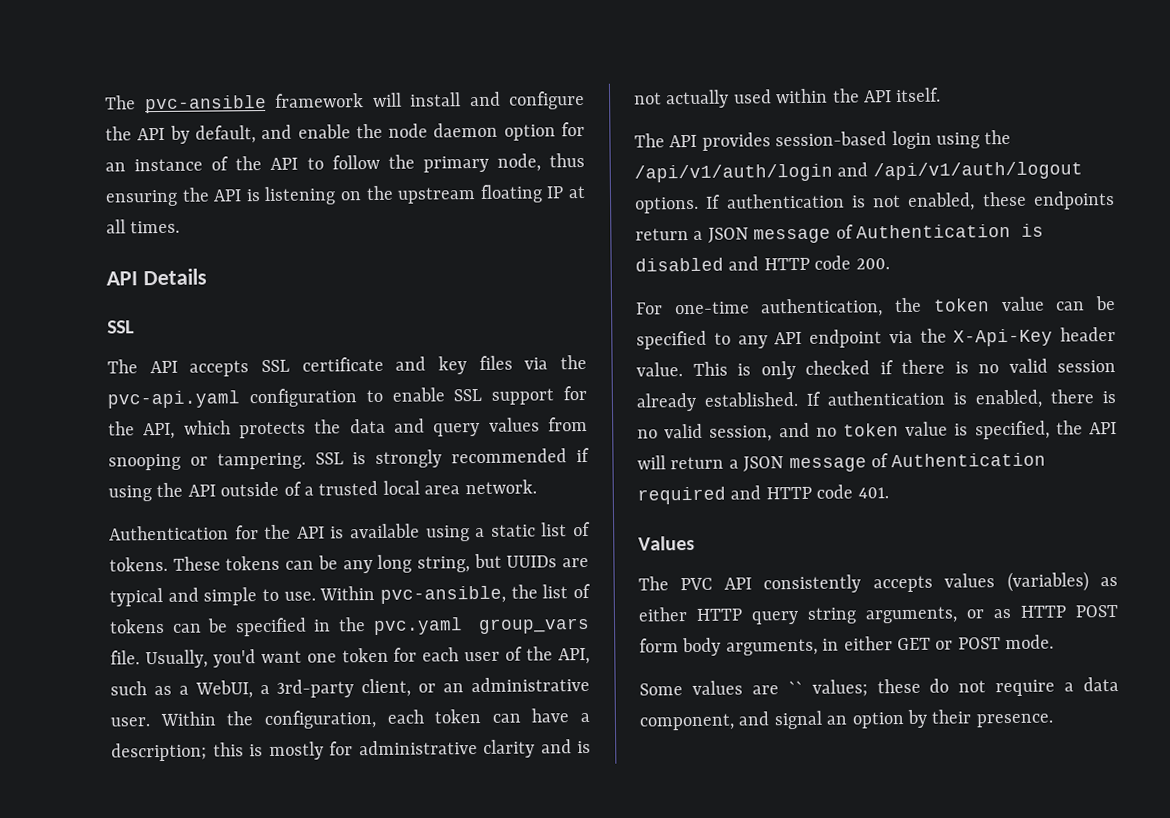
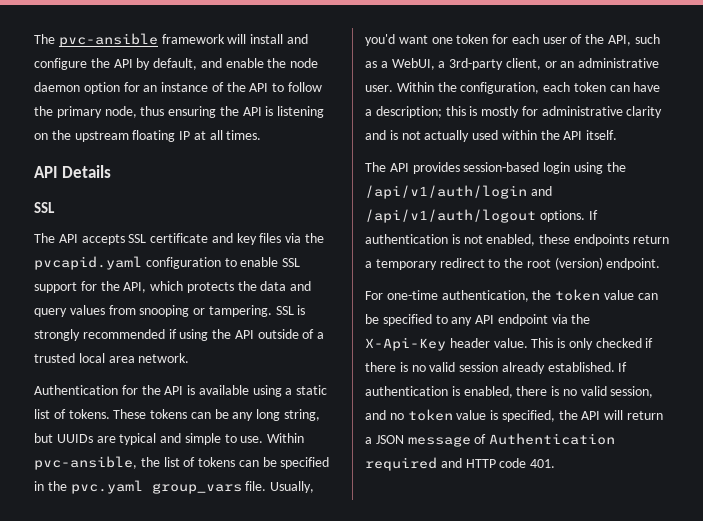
[107,390,240,409] pvc-api.yaml -> [34,256,142,270] pvcapid.yaml
[707,223,1044,244] [635,255,890,272] JSON message of Authentication is disabled and HTTP code 200. -> [375,257,661,270] temporary redirect to the root (version) endpoint.
[638,535,695,551] [638,571,1118,594] [638,604,1118,625] [639,634,1055,657] [639,676,1119,697] [639,709,1054,731] // Values // The PVC API consistently accepts values (variables) as either HTTP query string arguments, or as HTTP POST form body arguments, in either GET or POST mode. // Some values are `` values; these do not require a data component, and signal an option by their presence. -> (556, 463) none

